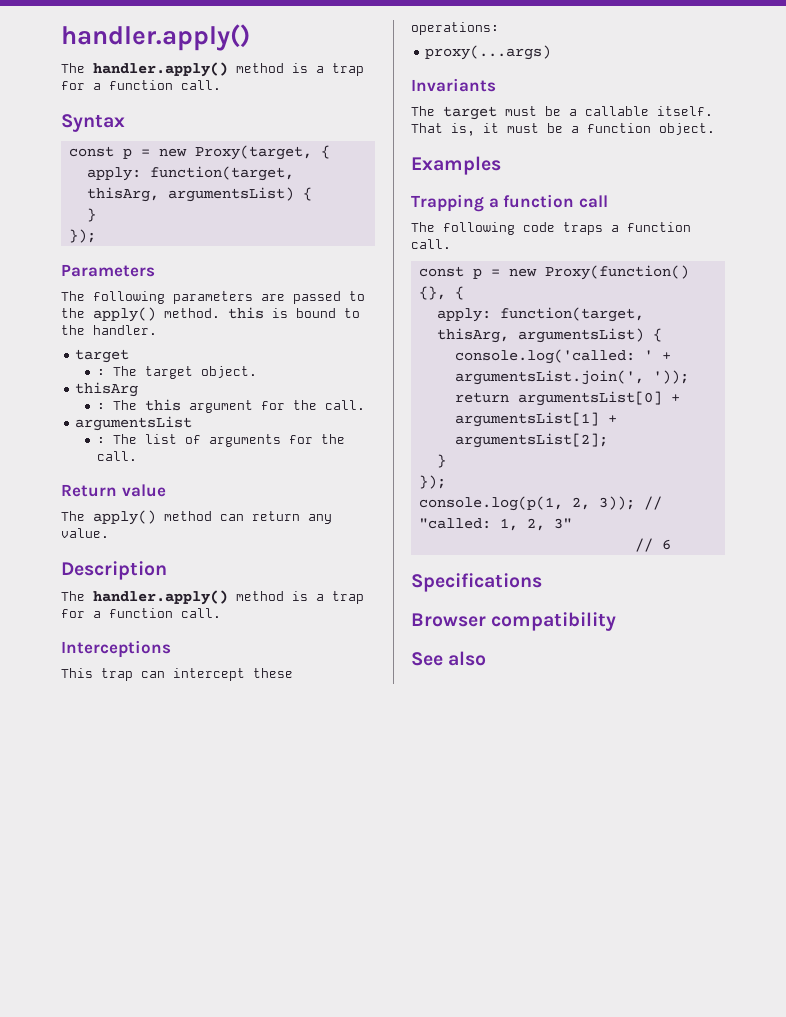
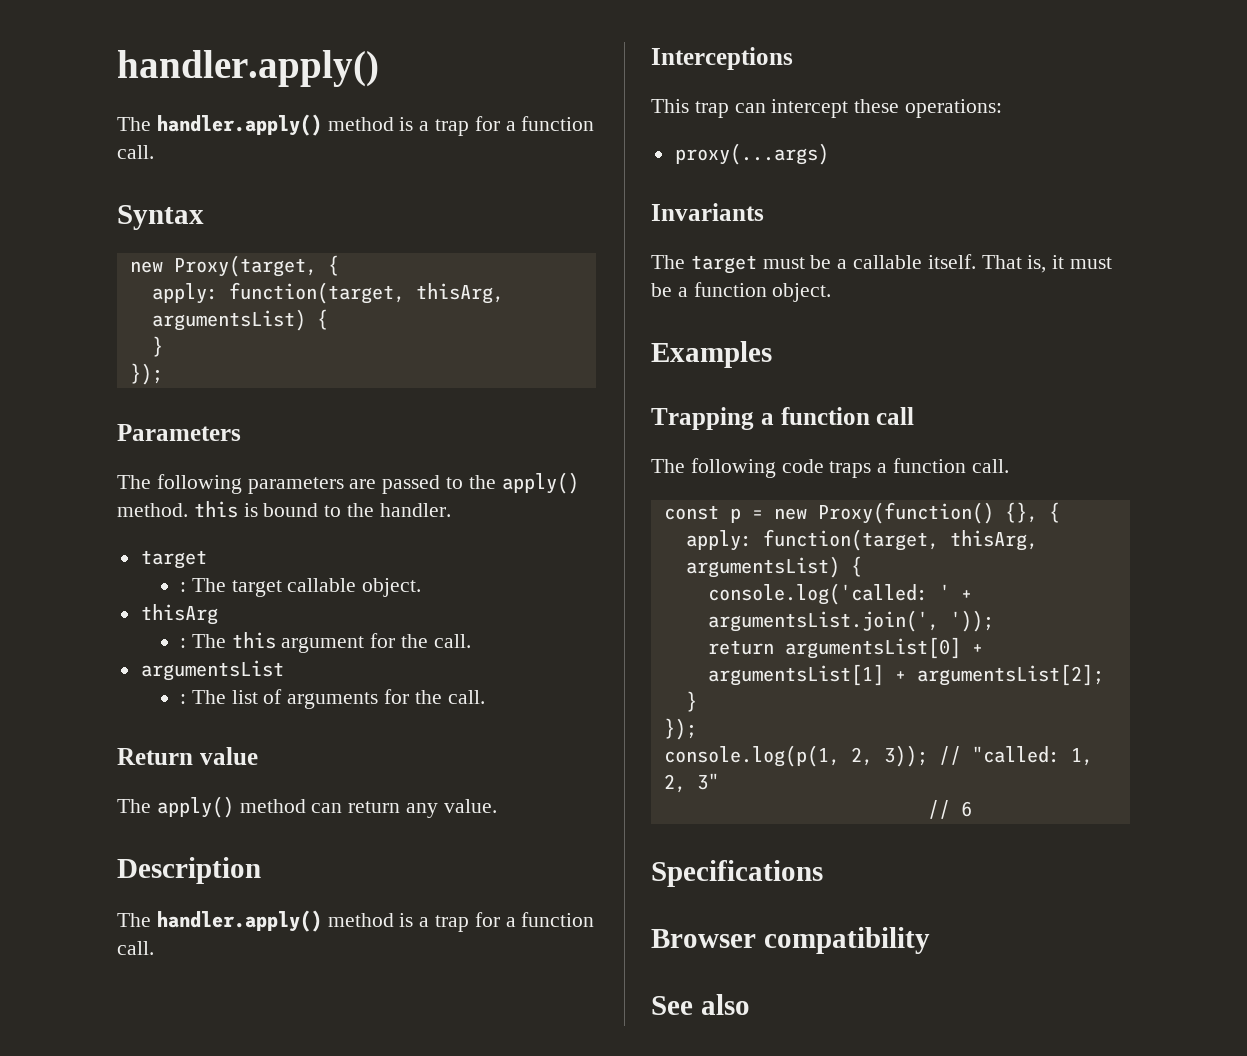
[68,146,150,159] const p = -> (204, 217) none
(194, 372) none -> [287,578,357,592] callable

